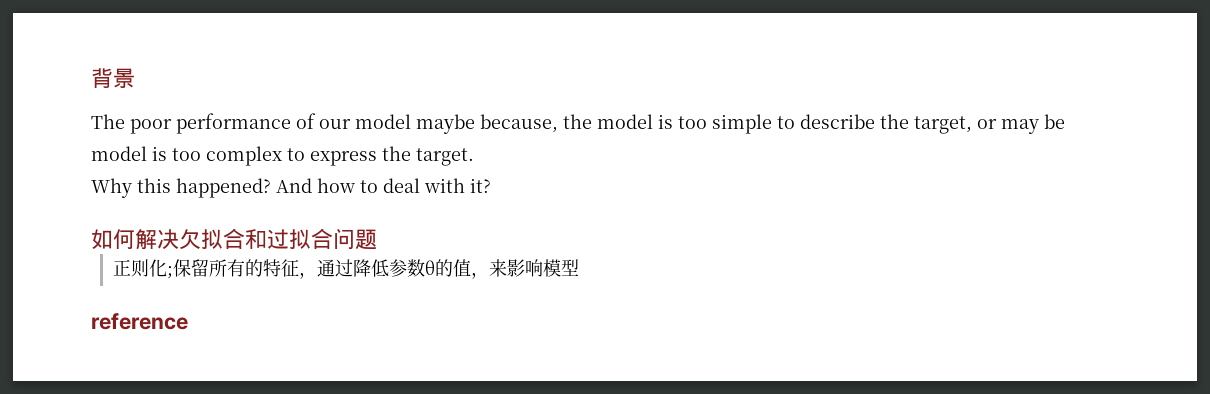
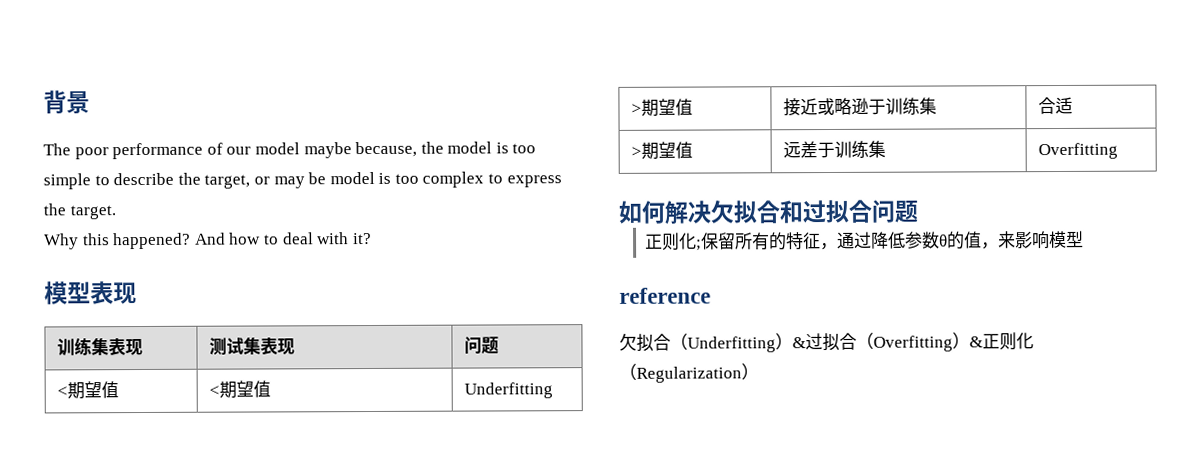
(491, 185) none -> [44,281,137,305] [57,337,144,356] [209,337,296,355] [464,336,500,355] [57,381,120,400] [209,380,272,399] [464,382,554,399] [631,98,694,117] [783,97,938,117] [1038,96,1074,115] [631,141,694,160] [783,140,887,159] [1038,142,1119,160] // 模型表现 // 训练集表现 | 测试集表现 | 问题 // <期望值 | <期望值 | Underfitting // >期望值 | 接近或略逊于训练集 | 合适 // >期望值 | 远差于训练集 | Overfitting
(188, 321) none -> [619,332,1034,353] [619,363,759,383] // 欠拟合（Underfitting）&过拟合（Overfitting）&正则化（Regularization）

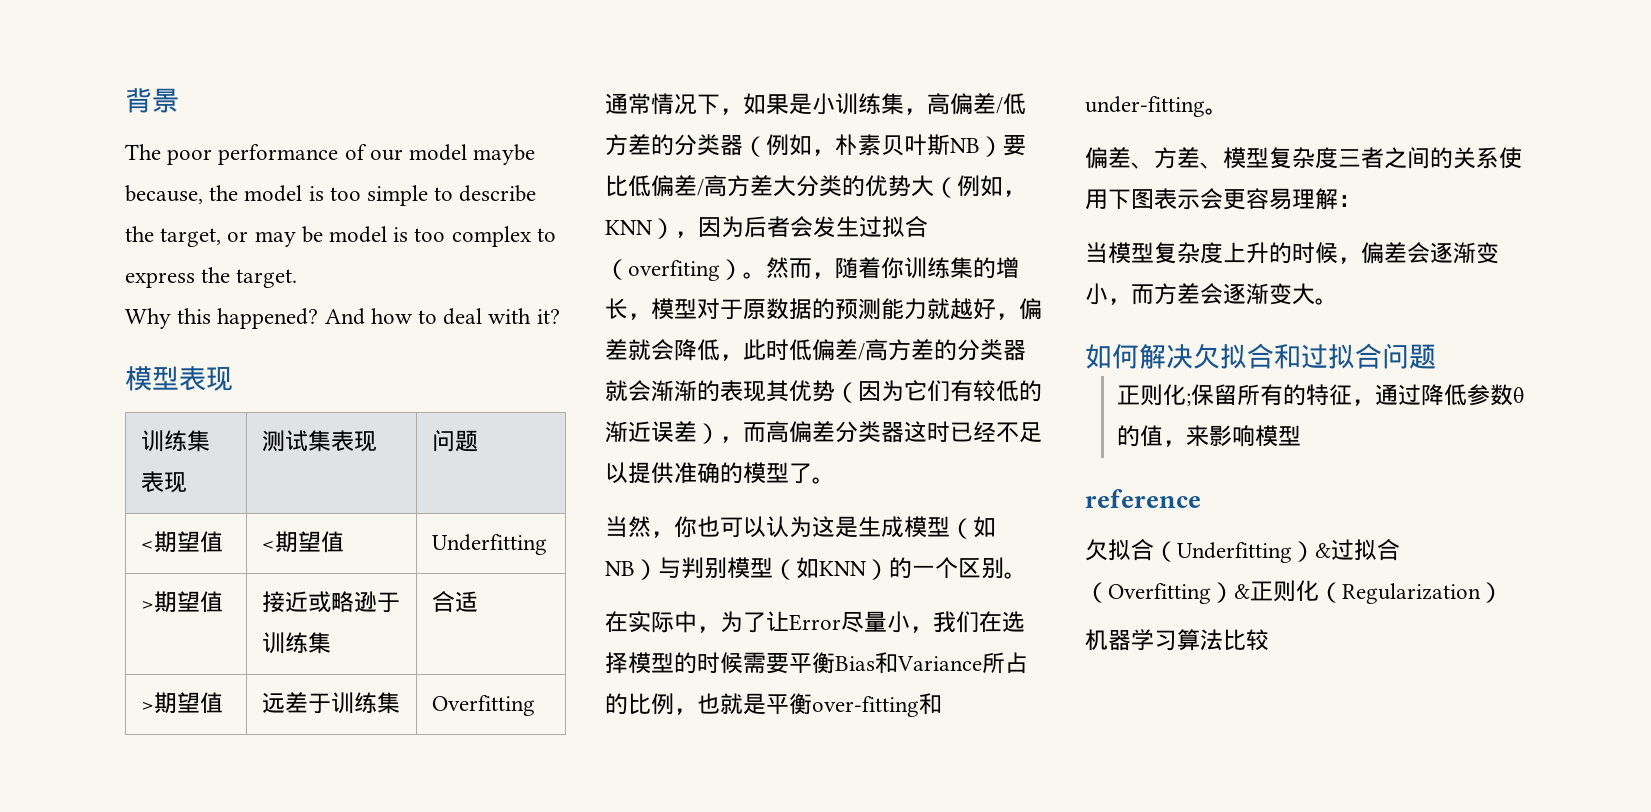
(1119, 151) none -> [605,93,1026,115] [605,134,1026,157] [605,175,1026,198] [605,216,928,239] [605,257,1019,281] [605,298,1042,320] [605,339,1026,361] [605,380,1042,403] [605,421,1042,444] [605,462,835,484] [605,516,996,539] [605,557,1027,580] [605,611,1025,633] [605,652,1028,674] [605,693,942,717] [1085,96,1228,117] [1085,147,1522,169] [1085,188,1361,210] [1085,242,1499,264] [1085,283,1338,305] // 通常情况下，如果是小训练集，高偏差/低方差的分类器（例如，朴素贝叶斯NB）要比低偏差/高方差大分类的优势大（例如，KNN），因为后者会发生过拟合（overfiting）。然而，随着你训练集的增长，模型对于原数据的预测能力就越好，偏差就会降低，此时低偏差/高方差的分类器就会渐渐的表现其优势（因为它们有较低的渐近误差），而高偏差分类器这时已经不足以提供准确的模型了。 // 当然，你也可以认为这是生成模型（如NB）与判别模型（如KNN）的一个区别。 // 在实际中，为了让Error尽量小，我们在选择模型的时候需要平衡Bias和Variance所占的比例，也就是平衡over-fitting和under-fitting。 // 偏差、方差、模型复杂度三者之间的关系使用下图表示会更容易理解： // 当模型复杂度上升的时候，偏差会逐渐变小，而方差会逐渐变大。
(759, 372) none -> [1085,629,1269,651] // 机器学习算法比较

